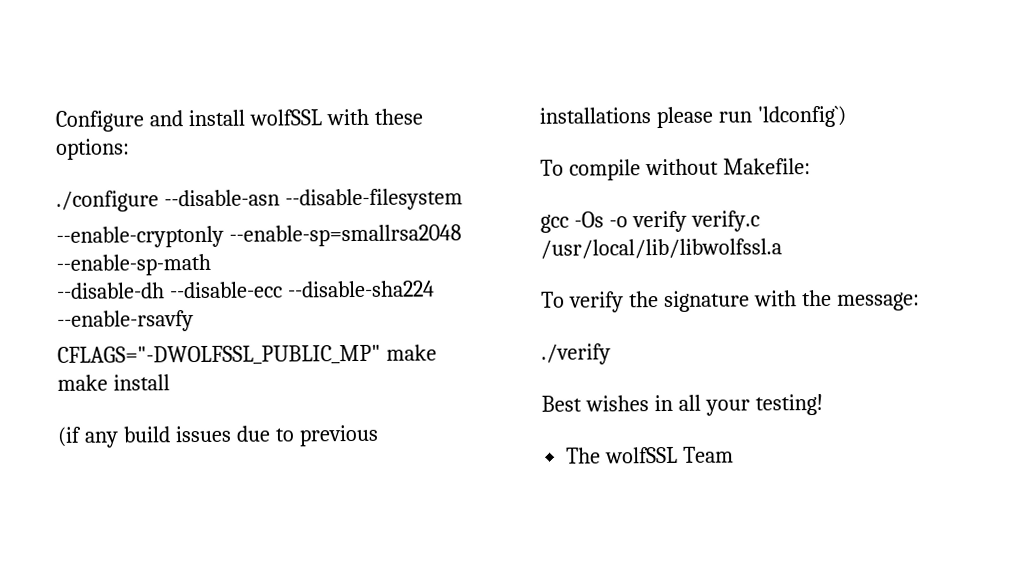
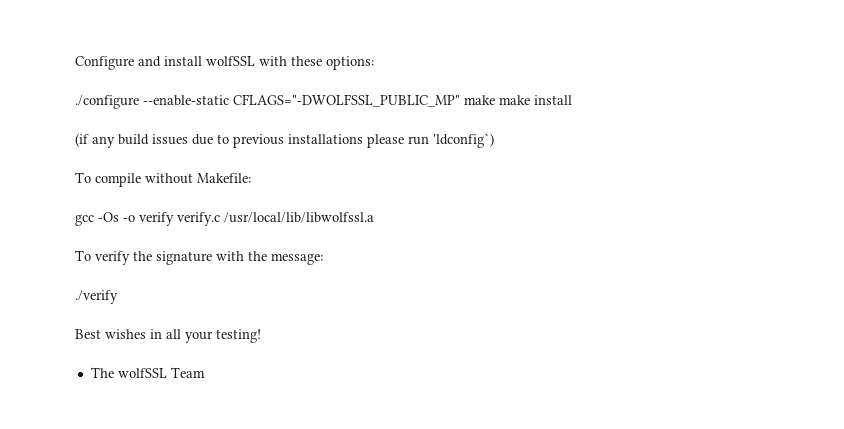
[163,188,463,211] [56,224,462,248] [56,253,211,276] [56,280,435,299] [57,310,194,332] --disable-asn --disable-filesystem // --enable-cryptonly --enable-sp=smallrsa2048 --enable-sp-math // --disable-dh --disable-ecc --disable-sha224 --enable-rsavfy // -> [143,95,229,106] --enable-static

